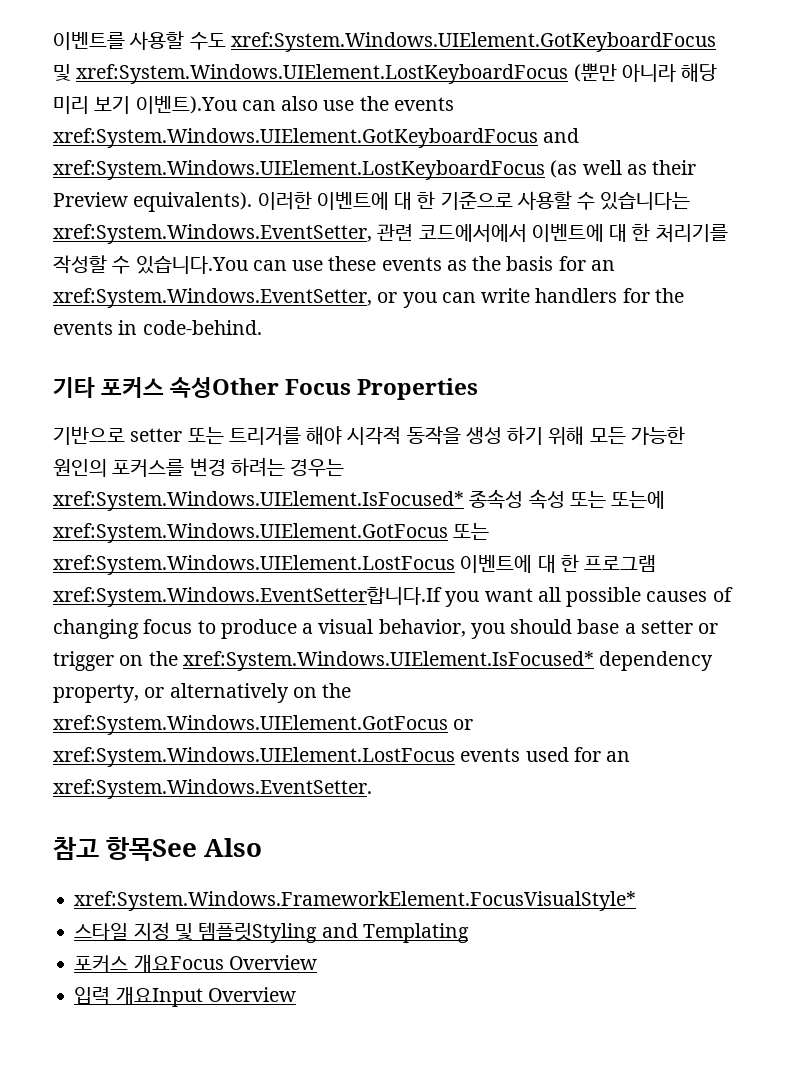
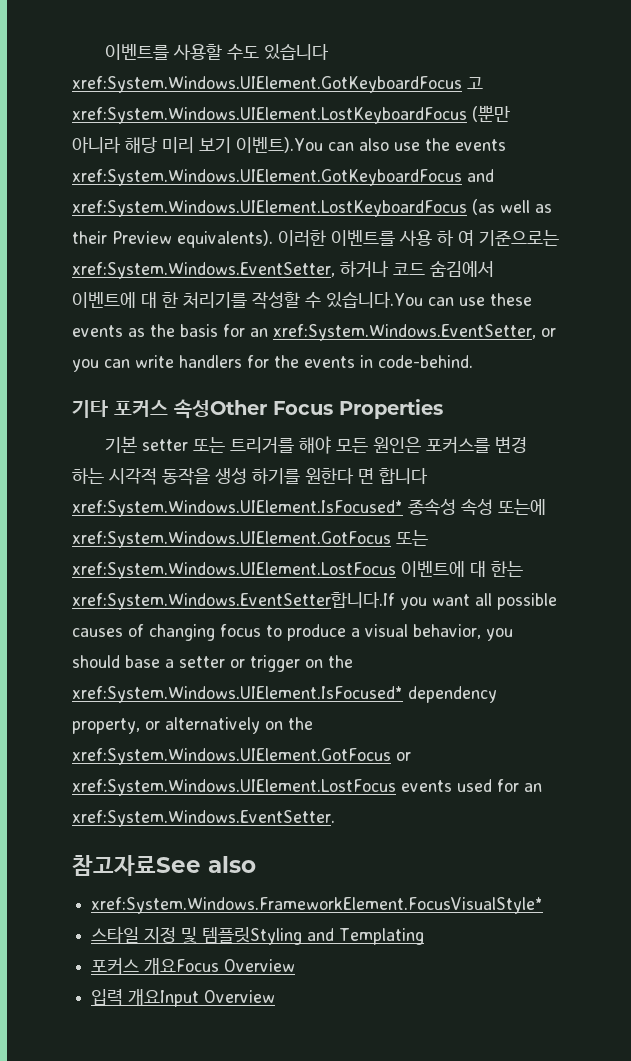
[230,32,716,52] [53,64,71,81] xref:System.Windows.UIElement.GotKeyboardFocus 및 -> [264,44,330,60] [72,76,483,93] 있습니다 xref:System.Windows.UIElement.GotKeyboardFocus 고
[316,191,691,210] [53,224,527,244] 이벤트에 대 한 기준으로 사용할 수 있습니다는 xref:System.Windows.EventSetter, 관련 코드에서에서 -> [331,230,559,246] [72,260,494,279] 이벤트를 사용 하 여 기준으로는 xref:System.Windows.EventSetter, 하거나 코드 숨김에서
[53,426,125,445] 기반으로 -> [105,436,138,453] 기본
[347,426,685,445] [53,457,345,477] 시각적 동작을 생성 하기 위해 모든 가능한 원인의 포커스를 변경 하려는 경우는 -> [336,436,528,453] [72,467,428,485] 모든 원인은 포커스를 변경 하는 시각적 동작을 생성 하기를 원한다 면 합니다
[569,491,606,508] 또는 -> (493, 507) none
[560,554,657,572] 한 프로그램 -> [491,561,523,577] 한는
[53,837,263,861] 참고 항목See Also -> [72,855,256,876] 참고자료See also

